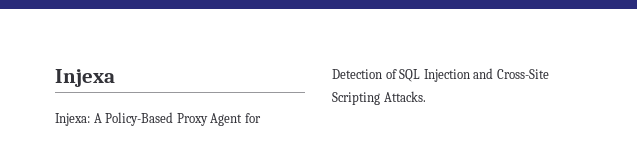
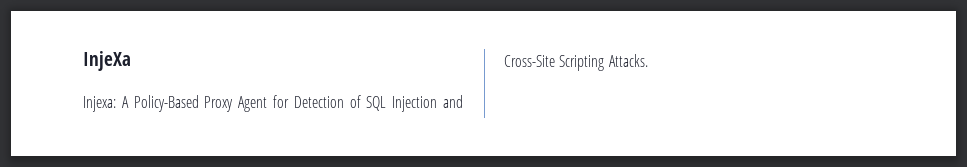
[55,69,115,87] Injexa -> [83,51,131,71] InjeXa

